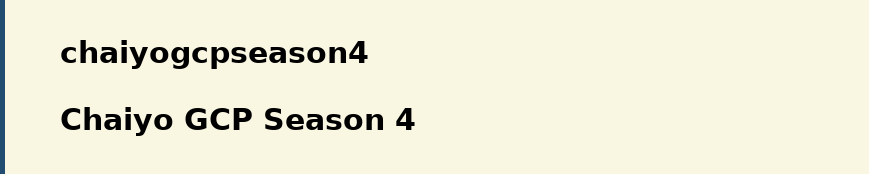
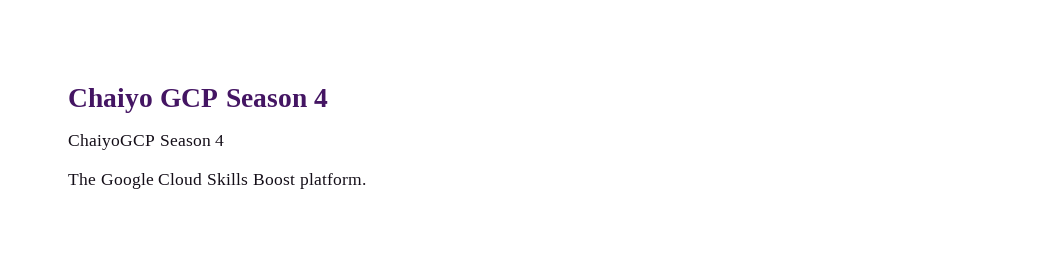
[60,40,369,69] chaiyogcpseason4 // -> (68, 100) none
(416, 119) none -> [68,134,225,150] [68,173,366,189] // ChaiyoGCP Season 4 // The Google Cloud Skills Boost platform.

